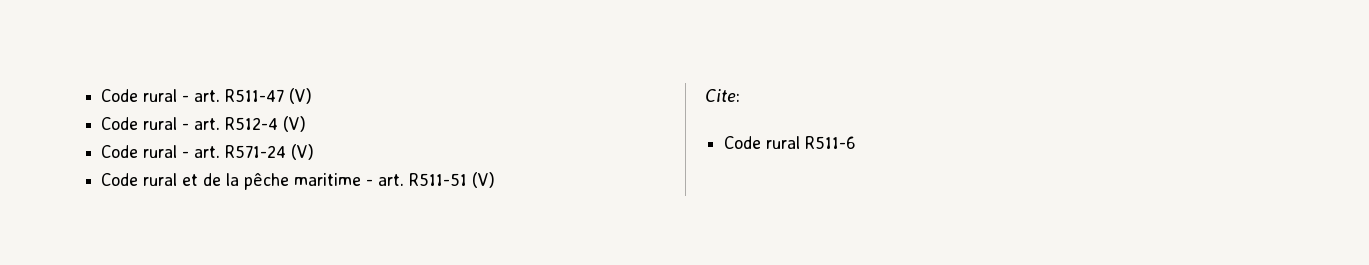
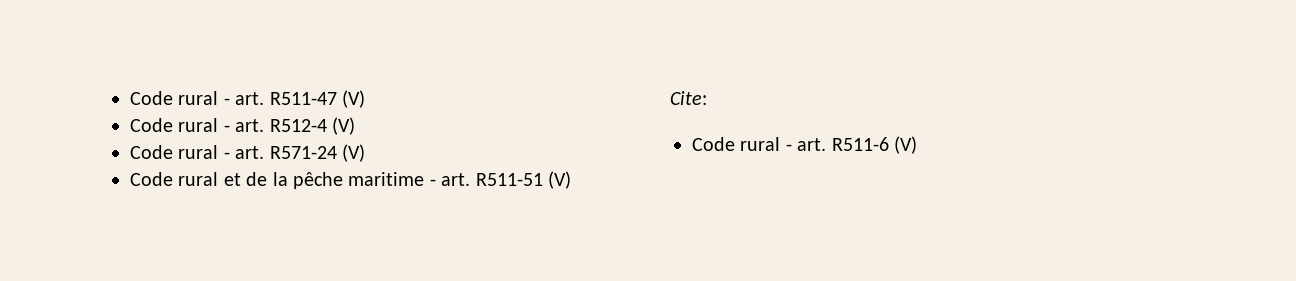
[805,136,857,149] R511-6 -> [785,136,917,154] - art. R511-6 (V)

